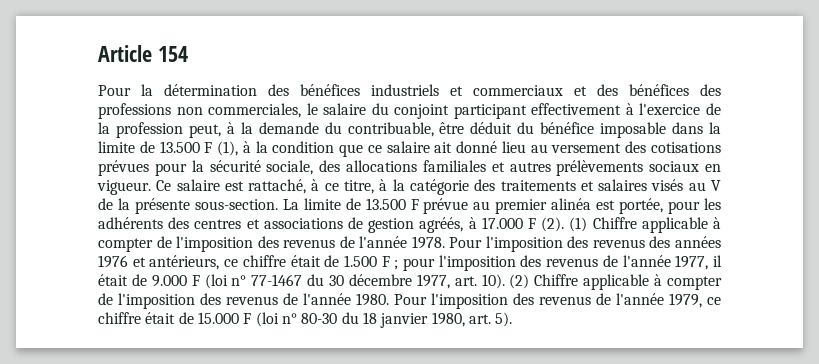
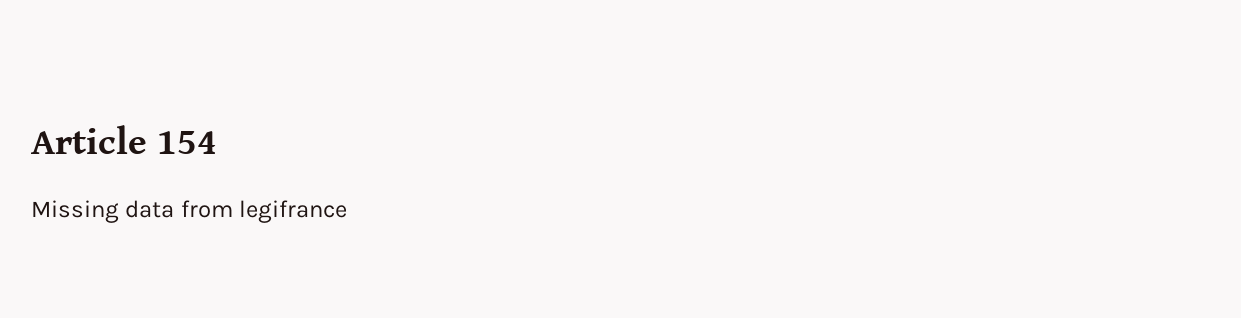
[98,84,721,96] [98,103,721,119] [98,122,721,138] [98,141,721,157] [98,160,721,176] [97,179,721,195] [98,198,721,214] [98,217,721,233] [98,236,722,252] [98,255,722,271] [98,274,722,290] [98,293,721,309] [98,312,513,328] Pour la détermination des bénéfices industriels et commerciaux et des bénéfices des professions non commerciales, le salaire du conjoint participant effectivement à l'exercice de la profession peut, à la demande du contribuable, être déduit du bénéfice imposable dans la limite de 13.500 F (1), à la condition que ce salaire ait donné lieu au versement des cotisations prévues pour la sécurité sociale, des allocations familiales et autres prélèvements sociaux en vigueur. Ce salaire est rattaché, à ce titre, à la catégorie des traitements et salaires visés au V de la présente sous-section. La limite de 13.500 F prévue au premier alinéa est portée, pour les adhérents des centres et associations de gestion agréés, à 17.000 F (2). (1) Chiffre applicable à compter de l'imposition des revenus de l'année 1978. Pour l'imposition des revenus des années 1976 et antérieurs, ce chiffre était de 1.500 F ; pour l'imposition des revenus de l'année 1977, il était de 9.000 F (loi n° 77-1467 du 30 décembre 1977, art. 10). (2) Chiffre applicable à compter de l'imposition des revenus de l'année 1980. Pour l'imposition des revenus de l'année 1979, ce chiffre était de 15.000 F (loi n° 80-30 du 18 janvier 1980, art. 5). -> [31,200,348,223] Missing data from legifrance

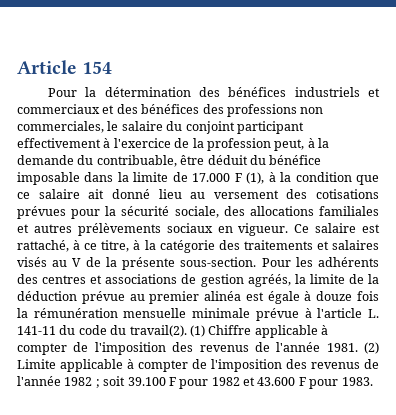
[31,200,348,223] Missing data from legifrance -> [48,87,380,97] [17,104,324,117] [17,121,304,134] [17,138,329,151] [17,155,322,167] [17,172,380,185] [17,189,379,199] [17,206,379,219] [17,223,380,236] [17,240,379,253] [17,257,380,270] [17,274,380,287] [17,291,379,304] [17,308,380,321] [17,325,328,338] [17,342,379,355] [17,359,379,372] [17,376,373,389] Pour la détermination des bénéfices industriels et commerciaux et des bénéfices des professions non commerciales, le salaire du conjoint participant effectivement à l'exercice de la profession peut, à la demande du contribuable, être déduit du bénéfice imposable dans la limite de 17.000 F (1), à la condition que ce salaire ait donné lieu au versement des cotisations prévues pour la sécurité sociale, des allocations familiales et autres prélèvements sociaux en vigueur. Ce salaire est rattaché, à ce titre, à la catégorie des traitements et salaires visés au V de la présente sous-section. Pour les adhérents des centres et associations de gestion agréés, la limite de la déduction prévue au premier alinéa est égale à douze fois la rémunération mensuelle minimale prévue à l'article L. 141-11 du code du travail(2). (1) Chiffre applicable à compter de l'imposition des revenus de l'année 1981. (2) Limite applicable à compter de l'imposition des revenus de l'année 1982 ; soit 39.100 F pour 1982 et 43.600 F pour 1983.

